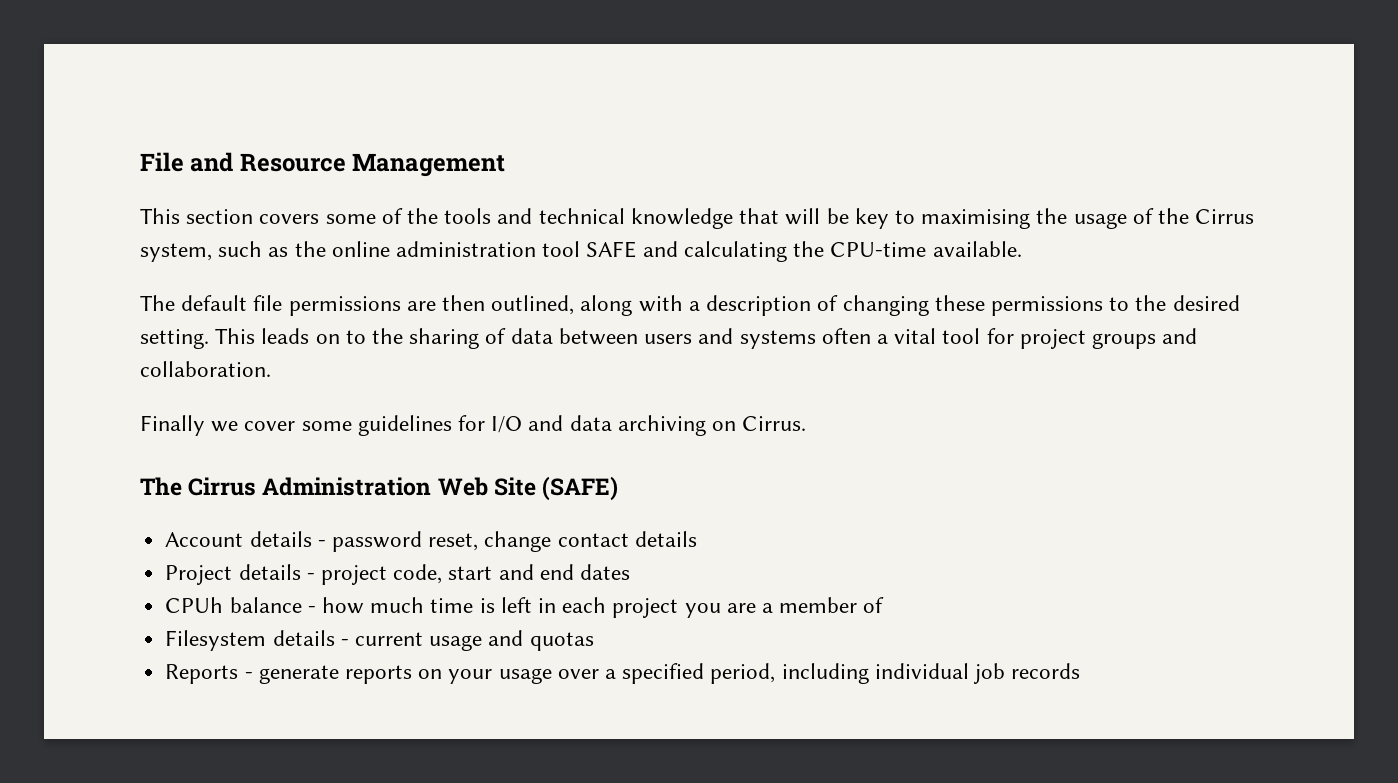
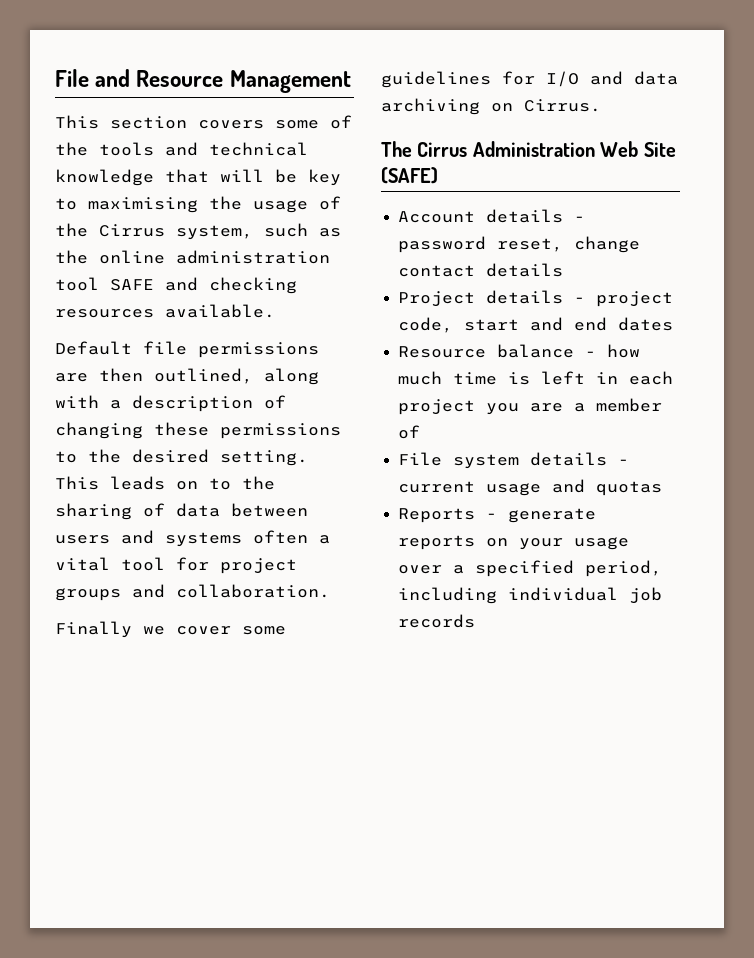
[683,241,927,262] calculating the CPU-time -> [209,277,297,294] [55,309,154,318] checking resources
[140,295,248,311] The default -> [55,341,132,355] Default
[165,597,224,613] CPUh -> [398,346,487,358] Resource
[165,630,267,651] Filesystem -> [398,452,520,469] File system

